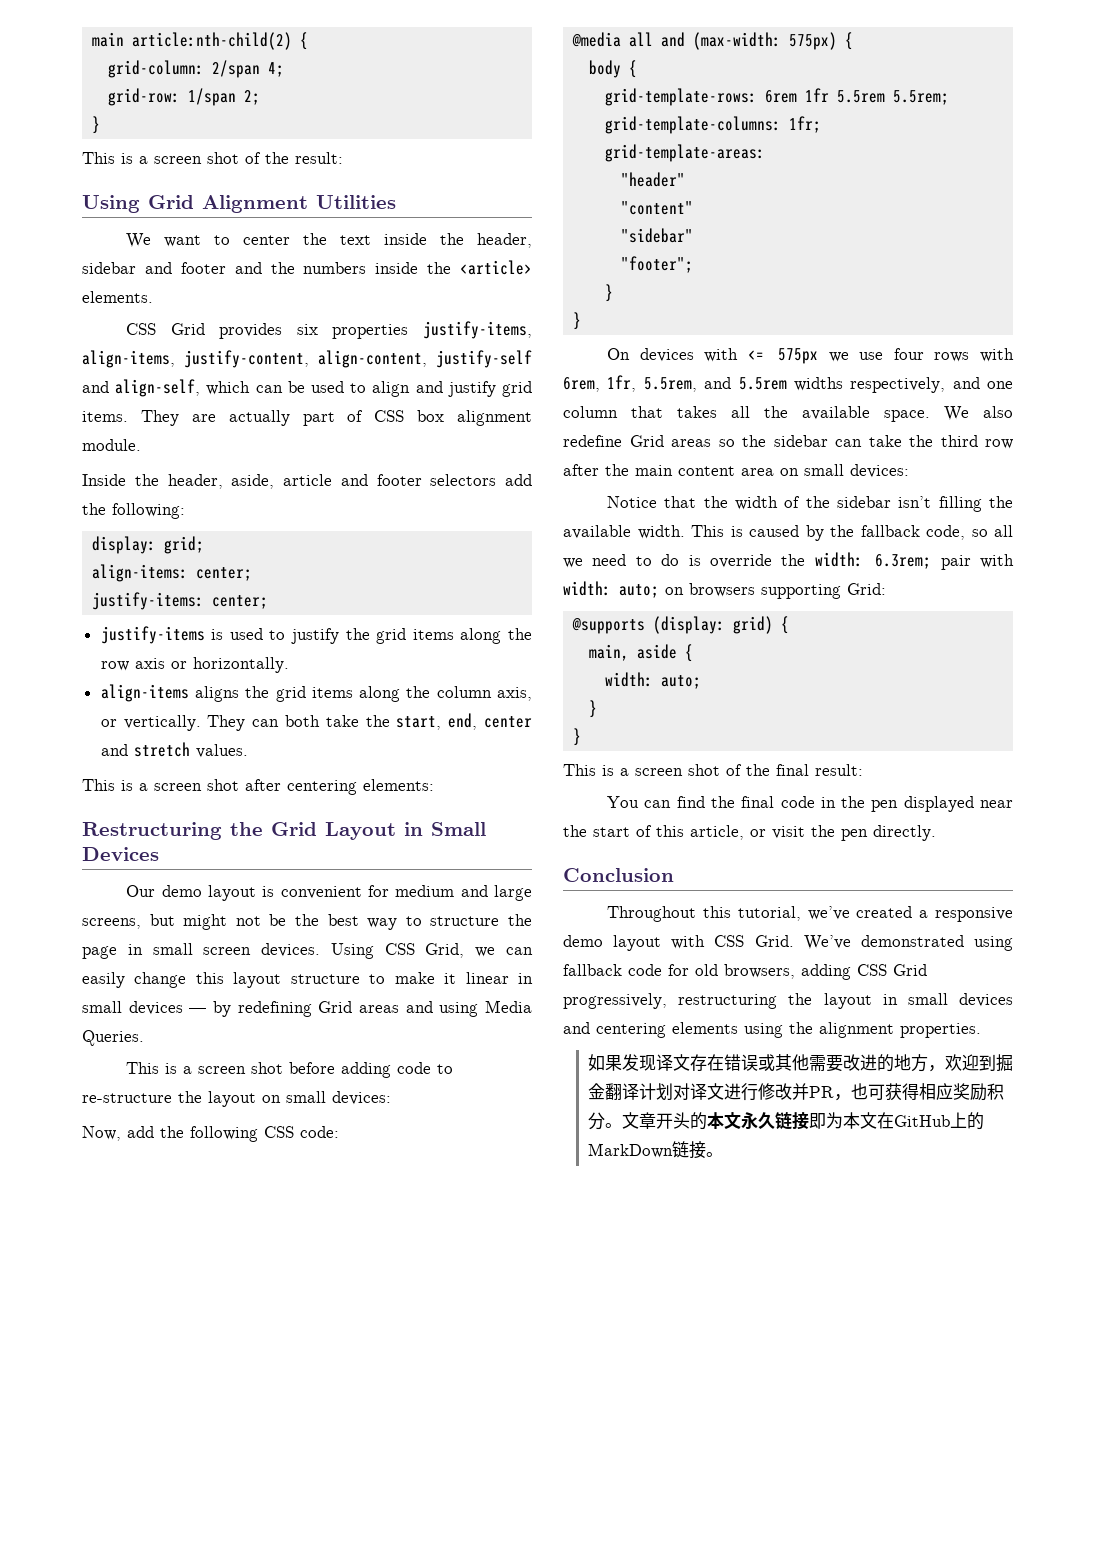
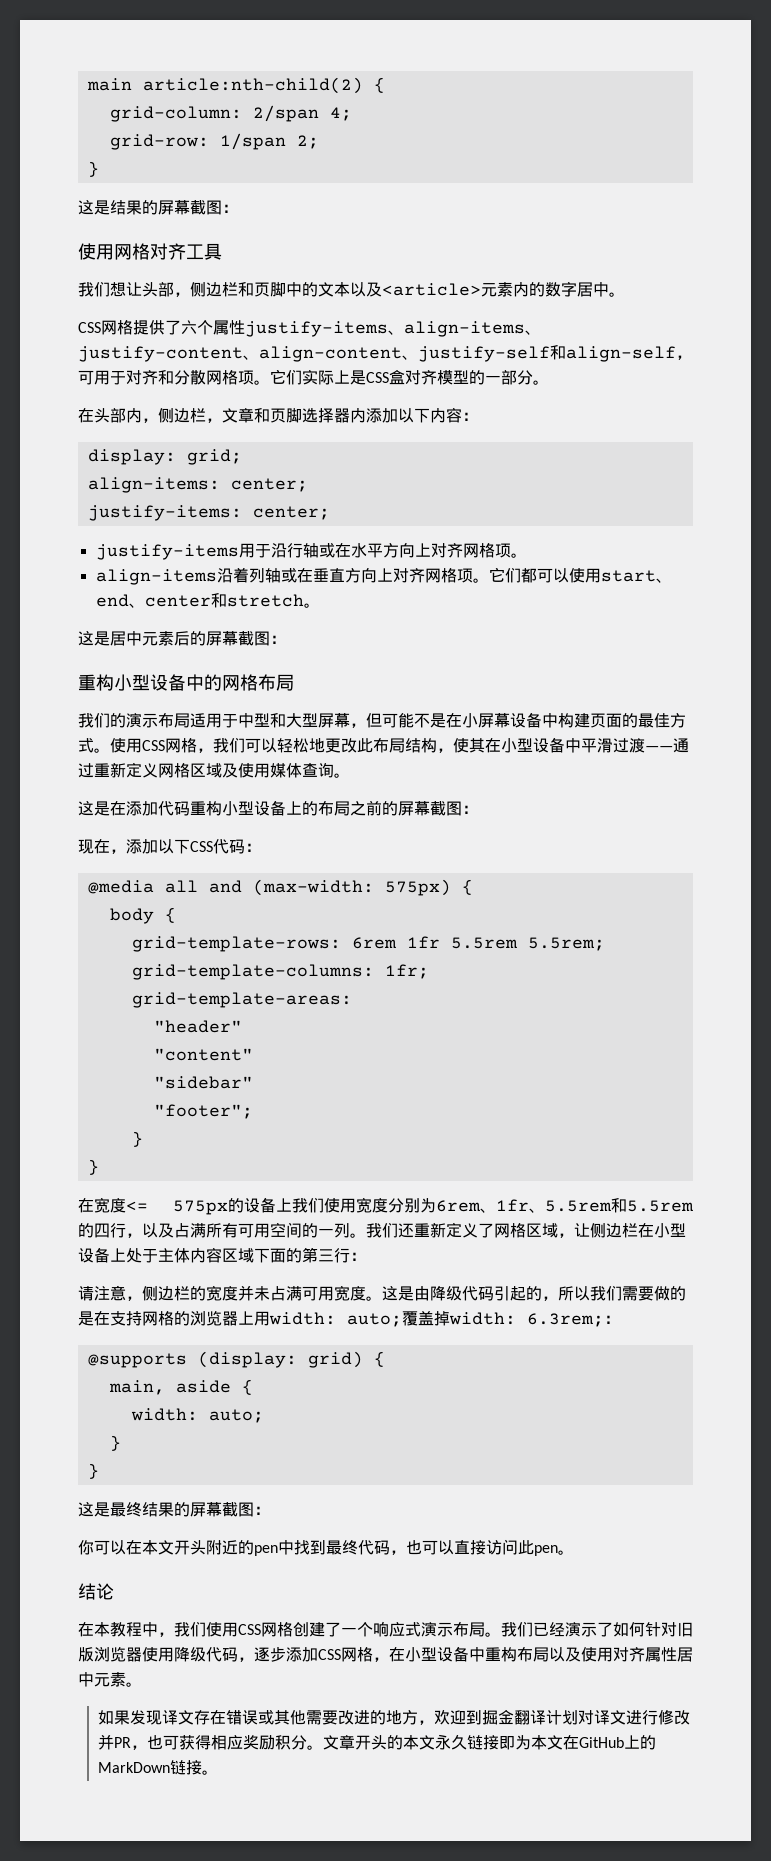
[82,152,343,164] [82,195,396,213] [126,233,532,248] [82,260,532,275] [82,291,153,303] [126,321,532,339] [82,350,532,368] [82,379,532,397] [82,410,532,426] [82,439,141,451] [82,474,532,489] [82,503,185,519] This is a screen shot of the result: // Using Grid Alignment Utilities // We want to center the text inside the header, sidebar and footer and the numbers inside the <article> elements. // CSS Grid provides six properties justify-items, align-items, justify-content, align-content, justify-self and align-self, which can be used to align and justify grid items. They are actually part of CSS box alignment module. // Inside the header, aside, article and footer selectors add the following: -> [78,200,238,215] [78,243,222,260] [78,281,625,297] [78,320,541,337] [78,345,692,362] [78,369,549,385] [78,407,478,423] 这是结果的屏幕截图： // 使用网格对齐工具 // 我们想让头部，侧边栏和页脚中的文本以及<article>元素内的数字居中。 // CSS网格提供了六个属性justify-items、align-items、justify-content、align-content、justify-self和align-self，可用于对齐和分散网格项。它们实际上是CSS盒对齐模型的一部分。 // 在头部内，侧边栏，文章和页脚选择器内添加以下内容：
[211,628,533,644] [100,657,289,673] [100,684,533,702] [100,713,533,731] [100,742,248,758] [82,779,434,795] [82,822,486,840] [82,847,159,861] [126,885,532,901] [82,914,532,930] [82,943,533,959] [82,972,534,988] [82,1000,532,1017] [82,1030,144,1046] [126,1062,454,1078] [82,1091,391,1107] [82,1126,339,1142] is used to justify the grid items along the row axis or horizontally. // align-items aligns the grid items along the column axis, or vertically. They can both take the start, end, center and stretch values. // This is a screen shot after centering elements: // Restructuring the Grid Layout in Small Devices // Our demo layout is convenient for medium and large screens, but might not be the best way to structure the page in small screen devices. Using CSS Grid, we can easily change this layout structure to make it linear in small devices — by redefining Grid areas and using Media Queries. // This is a screen shot before adding code to re-structure the layout on small devices: // Now, add the following CSS code: -> [238,543,527,558] [95,567,672,585] [95,593,320,608] [78,631,286,646] [78,674,294,691] [78,712,686,728] [78,737,689,753] [78,762,350,778] [78,800,478,816] [78,839,261,854] 用于沿行轴或在水平方向上对齐网格项。 // align-items沿着列轴或在垂直方向上对齐网格项。它们都可以使用start、end、center和stretch。 // 这是居中元素后的屏幕截图： // 重构小型设备中的网格布局 // 我们的演示布局适用于中型和大型屏幕，但可能不是在小屏幕设备中构建页面的最佳方式。使用CSS网格，我们可以轻松地更改此布局结构，使其在小型设备中平滑过渡——通过重新定义网格区域及使用媒体查询。 // 这是在添加代码重构小型设备上的布局之前的屏幕截图： // 现在，添加以下CSS代码：
[607,348,1014,364] [563,375,1013,393] [563,406,1013,422] [563,435,1013,449] [563,464,909,478] [607,496,1014,512] [563,525,1013,541] [563,552,1014,570] [563,581,886,599] On devices with <= 575px we use four rows with 6rem, 1fr, 5.5rem, and 5.5rem widths respectively, and one column that takes all the available space. We also redefine Grid areas so the sidebar can take the third row after the main content area on small devices: // Notice that the width of the sidebar isn’t filling the available width. This is caused by the fallback code, so all we need to do is override the width: 6.3rem; pair with width: auto; on browsers supporting Grid: -> [78,1197,694,1215] [78,1222,686,1238] [78,1247,366,1263] [78,1285,686,1301] [78,1310,620,1327] 在宽度<= 575px的设备上我们使用宽度分别为6rem、1fr、5.5rem和5.5rem的四行，以及占满所有可用空间的一列。我们还重新定义了网格区域，让侧边栏在小型设备上处于主体内容区域下面的第三行： // 请注意，侧边栏的宽度并未占满可用宽度。这是由降级代码引起的，所以我们需要做的是在支持网格的浏览器上用width: auto;覆盖掉width: 6.3rem;：
[563,764,863,776] [607,796,1013,812] [563,825,936,841] [563,868,674,882] [607,906,1013,922] [563,935,1013,951] [563,964,927,980] [563,993,1013,1009] [563,1022,981,1038] This is a screen shot of the final result: // You can find the final code in the pen displayed near the start of this article, or visit the pen directly. // Conclusion // Throughout this tutorial, we’ve created a responsive demo layout with CSS Grid. We’ve demonstrated using fallback code for old browsers, adding CSS Grid progressively, restructuring the layout in small devices and centering elements using the alignment properties. -> [78,1502,270,1517] [78,1539,574,1556] [78,1583,114,1600] [78,1621,693,1637] [78,1646,693,1662] [78,1672,142,1687] 这是最终结果的屏幕截图： // 你可以在本文开头附近的pen中找到最终代码，也可以直接访问此pen。 // 结论 // 在本教程中，我们使用CSS网格创建了一个响应式演示布局。我们已经演示了如何针对旧版浏览器使用降级代码，逐步添加CSS网格，在小型设备中重构布局以及使用对齐属性居中元素。

